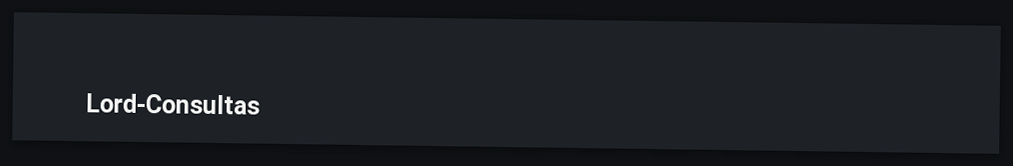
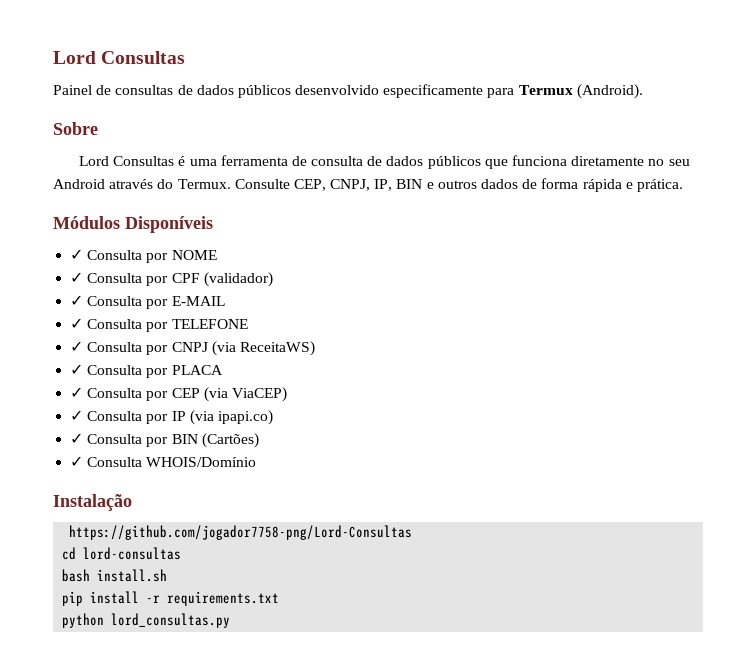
[85,93,260,115] Lord-Consultas -> [53,51,186,64] [53,84,643,99] [53,122,98,135] [79,155,690,169] [53,178,683,192] [53,216,213,233] [70,249,217,263] [70,272,273,287] [70,295,225,309] [70,318,248,332] [70,341,315,356] [70,364,223,378] [70,387,287,402] [70,410,273,425] [70,433,259,448] [70,456,257,467] [53,494,132,511] [69,525,413,540] [62,547,182,560] [62,569,168,582] [62,591,280,606] [62,613,231,628] Lord Consultas // Painel de consultas de dados públicos desenvolvido especificamente para Termux (Android). // Sobre // Lord Consultas é uma ferramenta de consulta de dados públicos que funciona diretamente no seu Android através do Termux. Consulte CEP, CNPJ, IP, BIN e outros dados de forma rápida e prática. // Módulos Disponíveis // ✓ Consulta por NOME // ✓ Consulta por CPF (validador) // ✓ Consulta por E-MAIL // ✓ Consulta por TELEFONE // ✓ Consulta por CNPJ (via ReceitaWS) // ✓ Consulta por PLACA // ✓ Consulta por CEP (via ViaCEP) // ✓ Consulta por IP (via ipapi.co) // ✓ Consulta por BIN (Cartões) // ✓ Consulta WHOIS/Domínio // Instalação // https://github.com/jogador7758-png/Lord-Consultas // cd lord-consultas // bash install.sh // pip install -r requirements.txt // python lord_consultas.py

